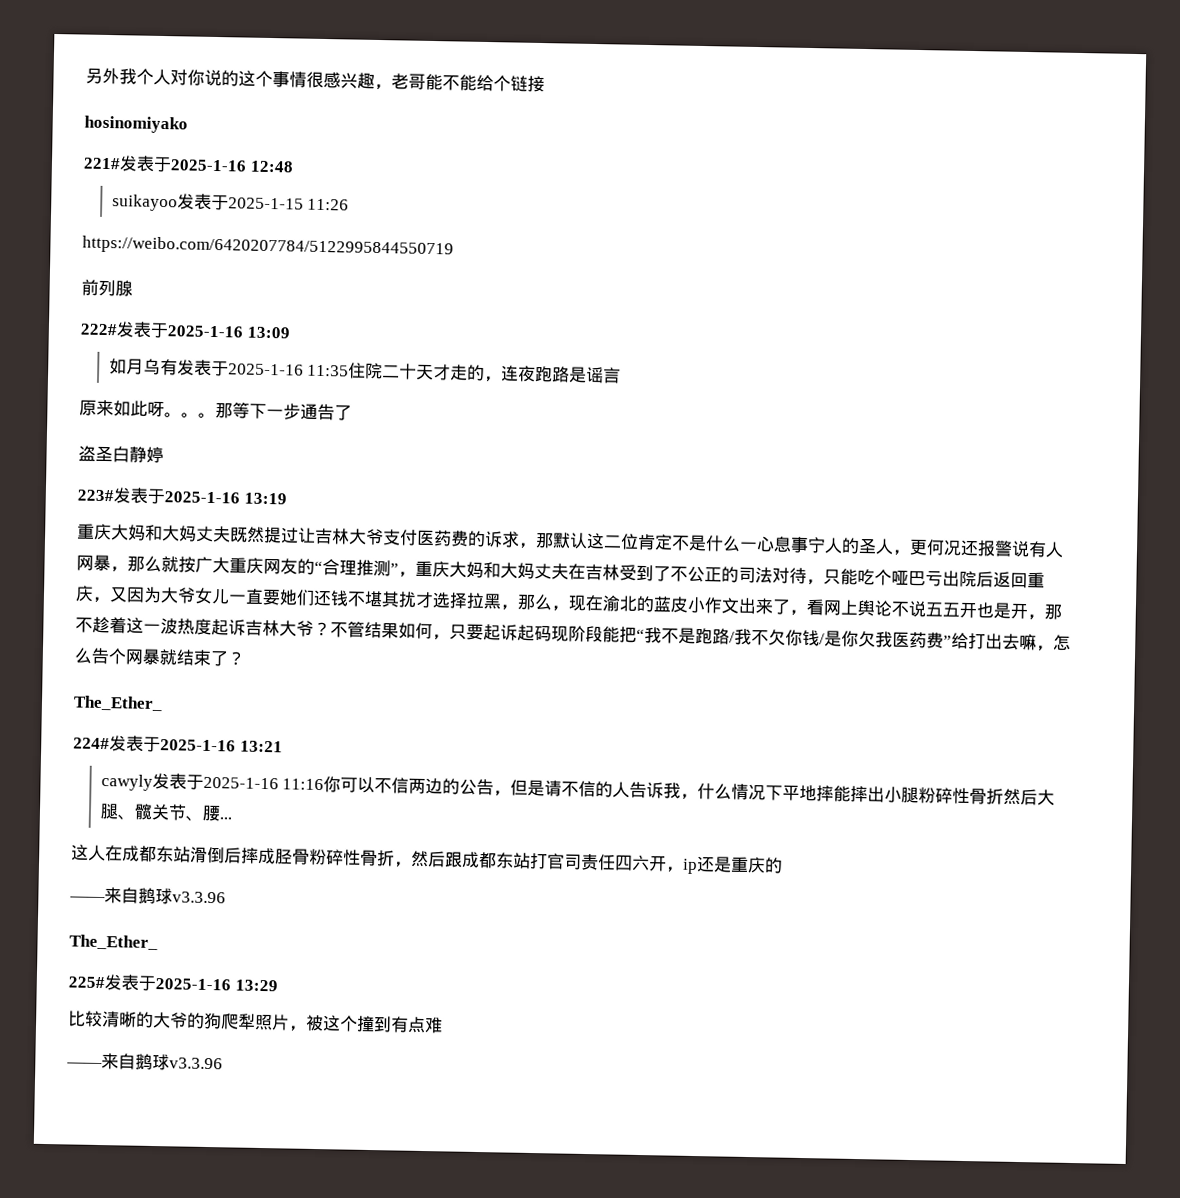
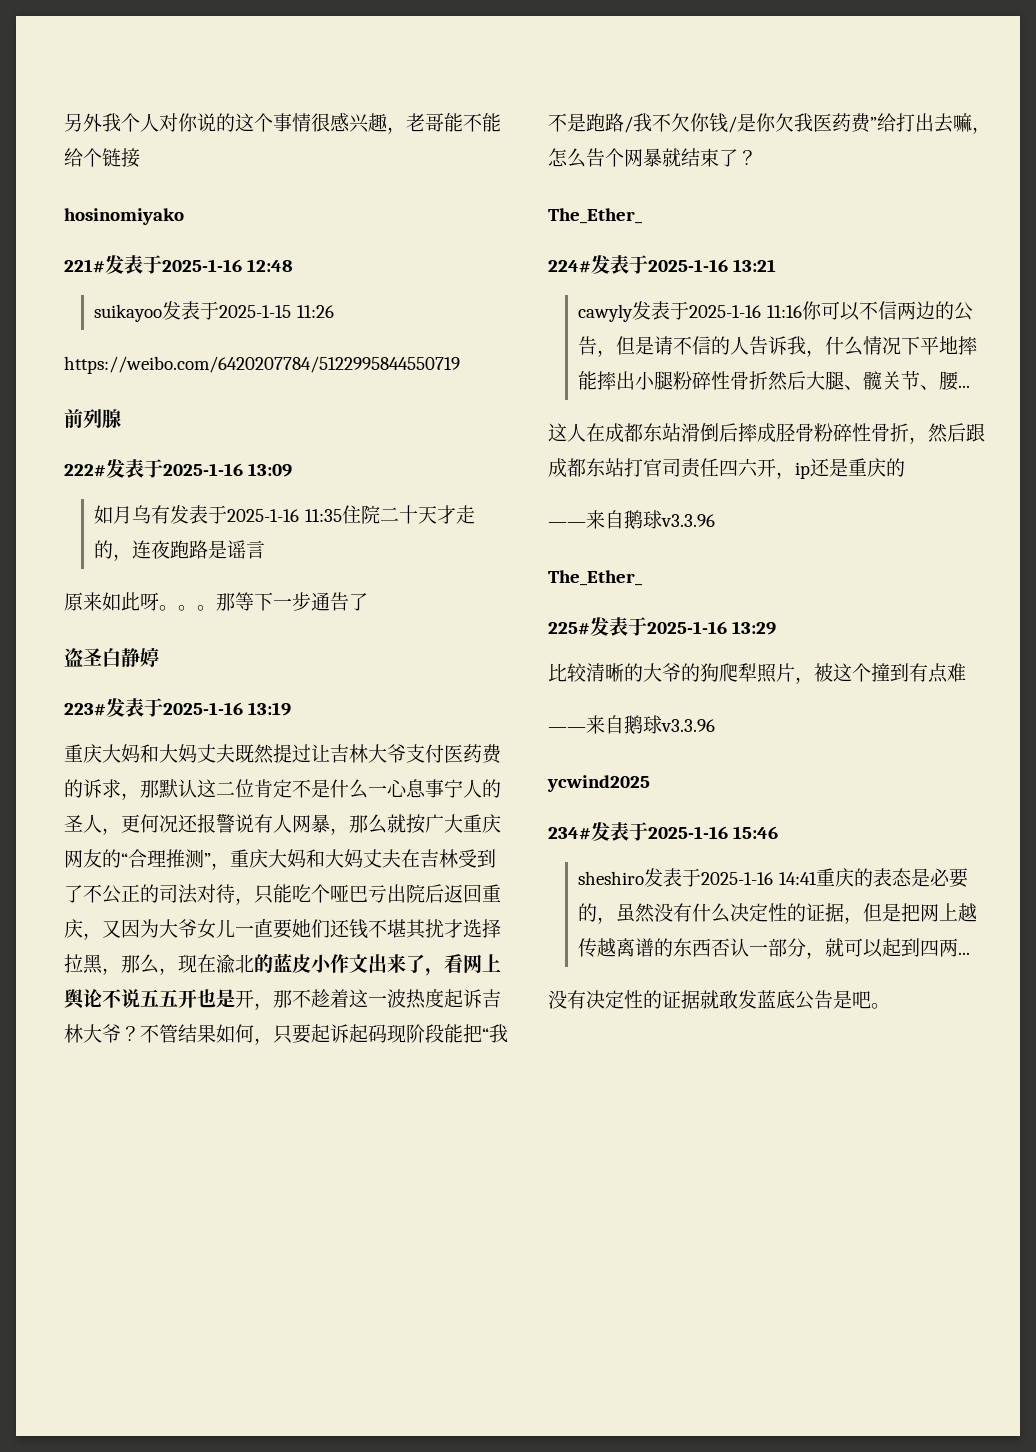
(223, 1063) none -> [547,775,650,792] [548,822,779,841] [578,868,968,888] [578,903,978,924] [578,938,971,959] [548,990,890,1010] // ycwind2025 // 234#发表于2025-1-16 15:46 // sheshiro发表于2025-1-16 14:41重庆的表态是必要的，虽然没有什么决定性的证据，但是把网上越传越离谱的东西否认一部分，就可以起到四两... // 没有决定性的证据就敢发蓝底公告是吧。

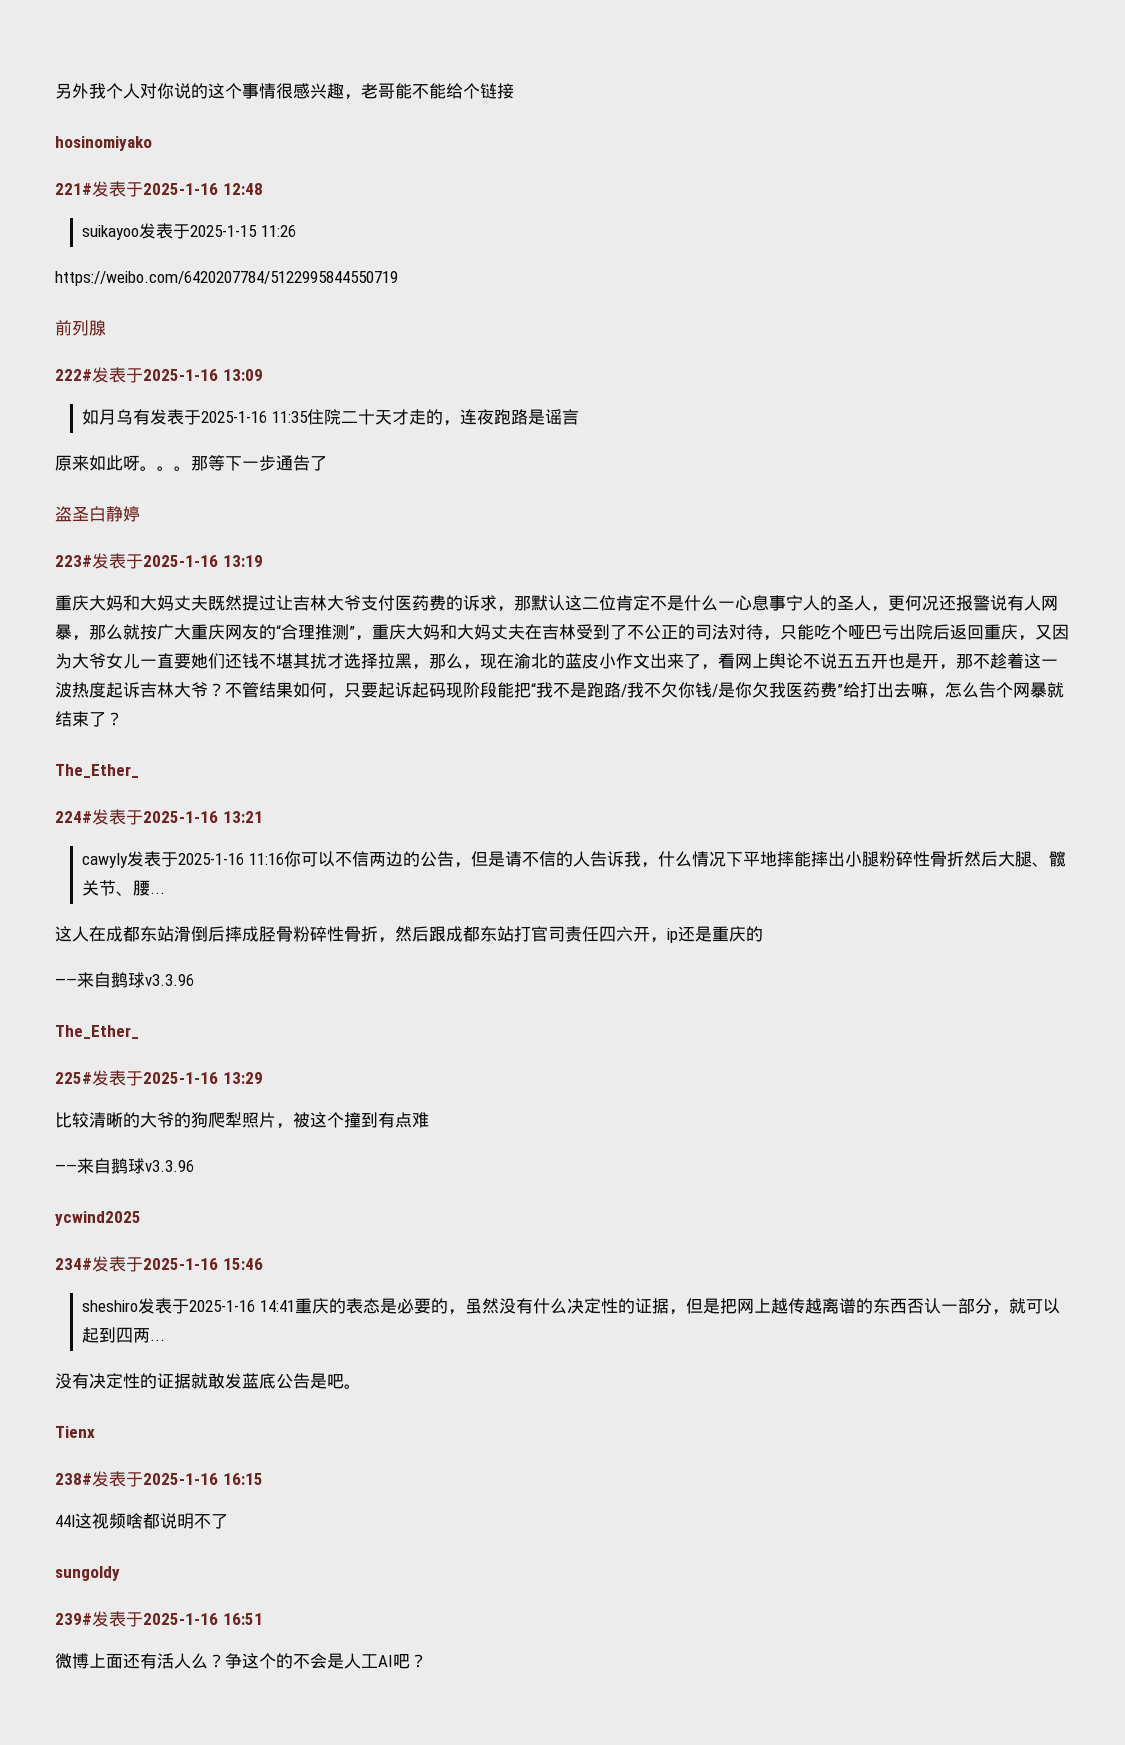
(890, 1006) none -> [55,1426,95,1438] [55,1471,263,1487] [55,1513,228,1529] [55,1566,120,1581] [55,1611,263,1627] [55,1653,427,1669] // Tienx // 238#发表于2025-1-16 16:15 // 44l这视频啥都说明不了 // sungoldy // 239#发表于2025-1-16 16:51 // 微博上面还有活人么？争这个的不会是人工AI吧？

